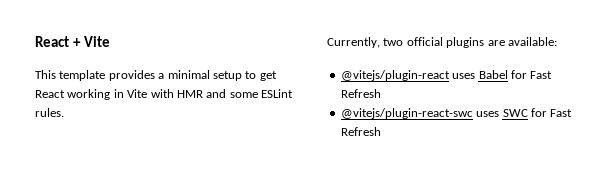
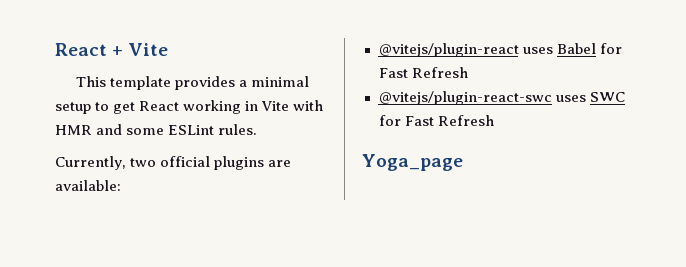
(381, 131) none -> [362,154,463,171] // Yoga_page

